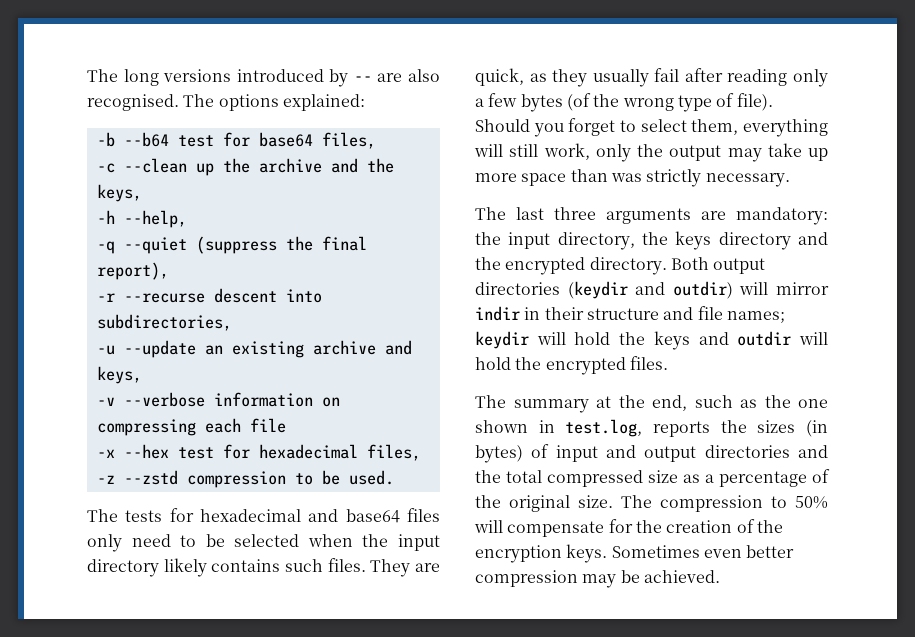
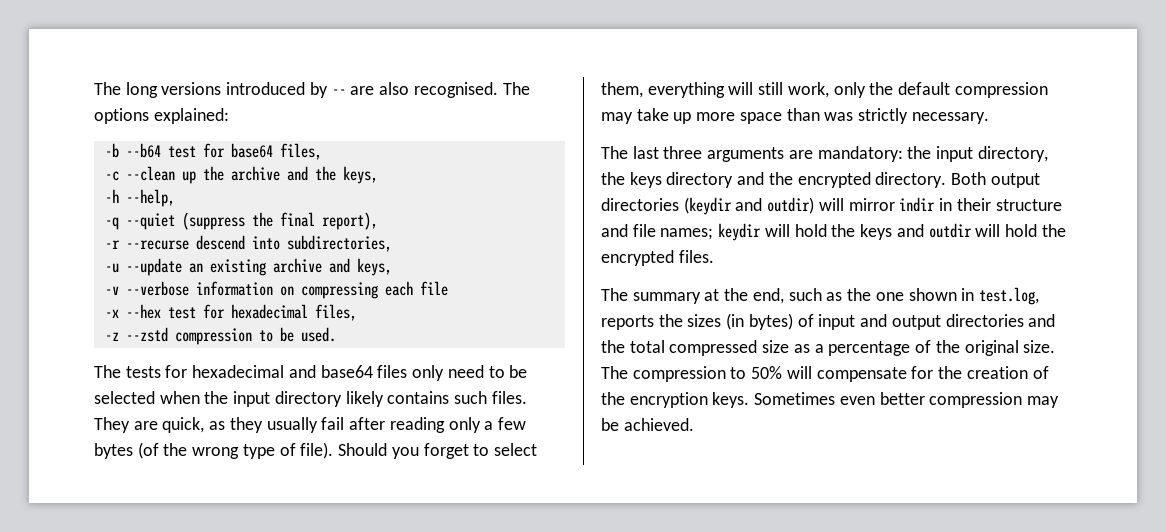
[213,288,277,303] descent -> [195,235,245,250] descend
[669,145,722,161] output -> [898,82,1048,98] default compression

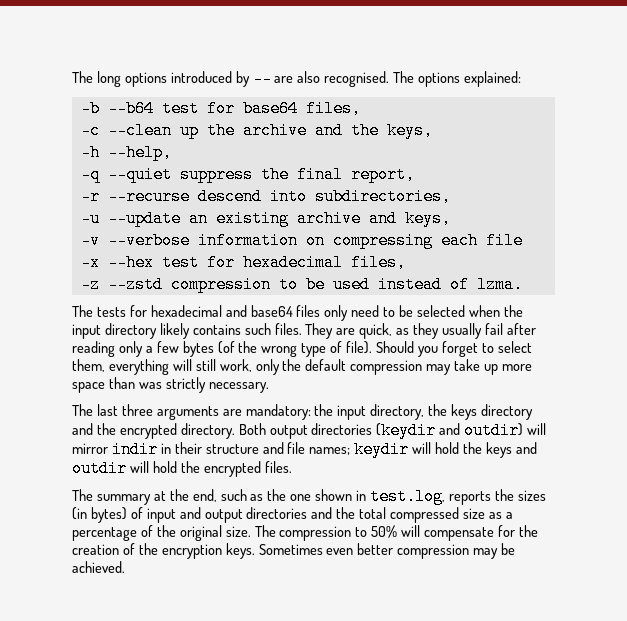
[161,82,222,95] versions -> [124,72,167,87] options
[181,212,245,230] (suppress -> [179,166,253,183] suppress
[321,212,378,230] report), -> [350,166,415,183] report,
[300,327,336,342] used. -> [332,276,523,293] used instead of lzma.

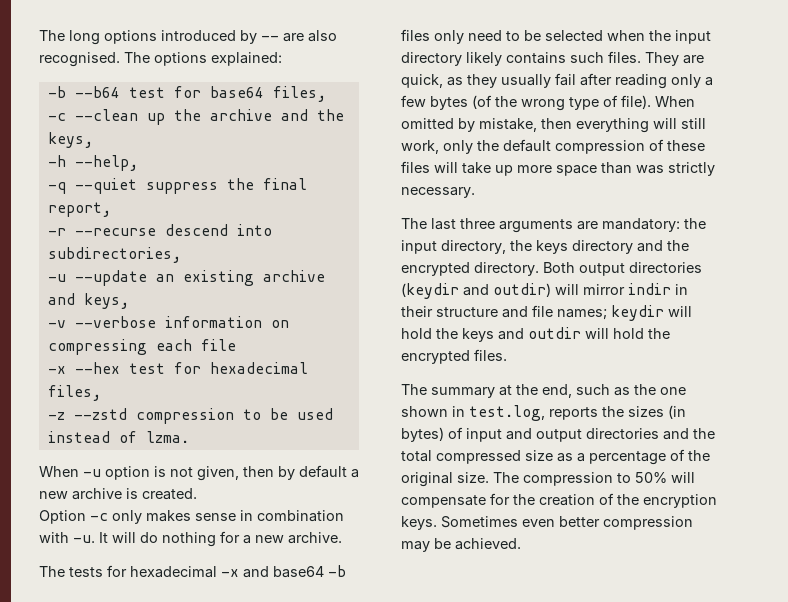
(523, 284) none -> [39,465,359,481] [39,488,197,500] [39,510,344,524] [39,531,342,547] // When -u option is not given, then by default a new archive is created. // Option -c only makes sense in combination with -u. It will do nothing for a new archive.
(222, 311) none -> [221,569,239,577] -x
(293, 311) none -> [328,565,346,577] -b
[376,341,532,357] [72,359,105,372] Should you forget to select them, -> [655,96,695,107] [401,118,572,132] When omitted by mistake, then
[426,364,452,375] may -> [649,139,705,151] [401,161,458,173] of these files will

